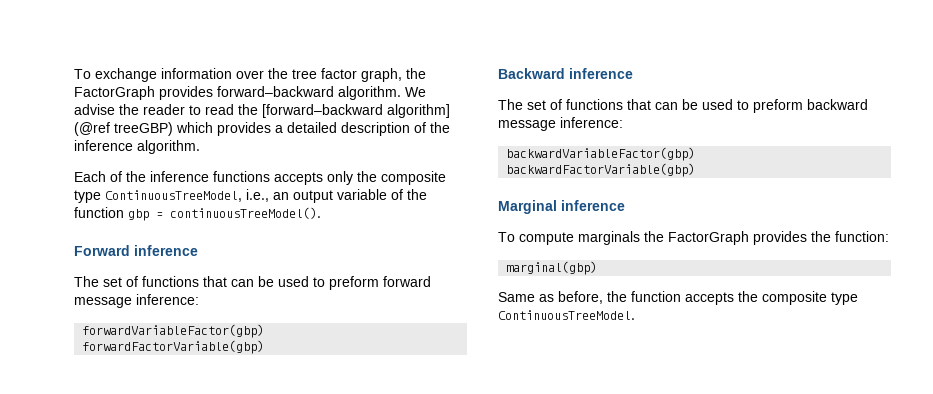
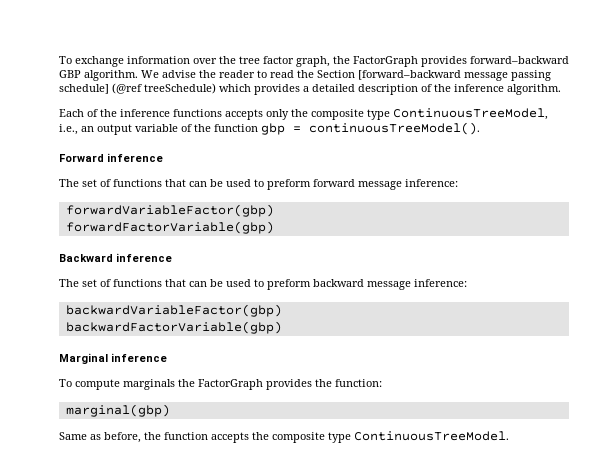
(334, 91) none -> [59,70,81,78] GBP
[262,104,450,118] [74,122,173,136] [forward–backward algorithm] (@ref treeGBP) -> [317,70,551,81] [59,83,216,94] Section [forward–backward message passing schedule] (@ref treeSchedule)

